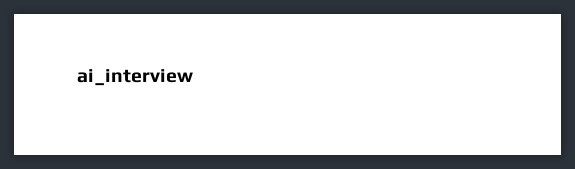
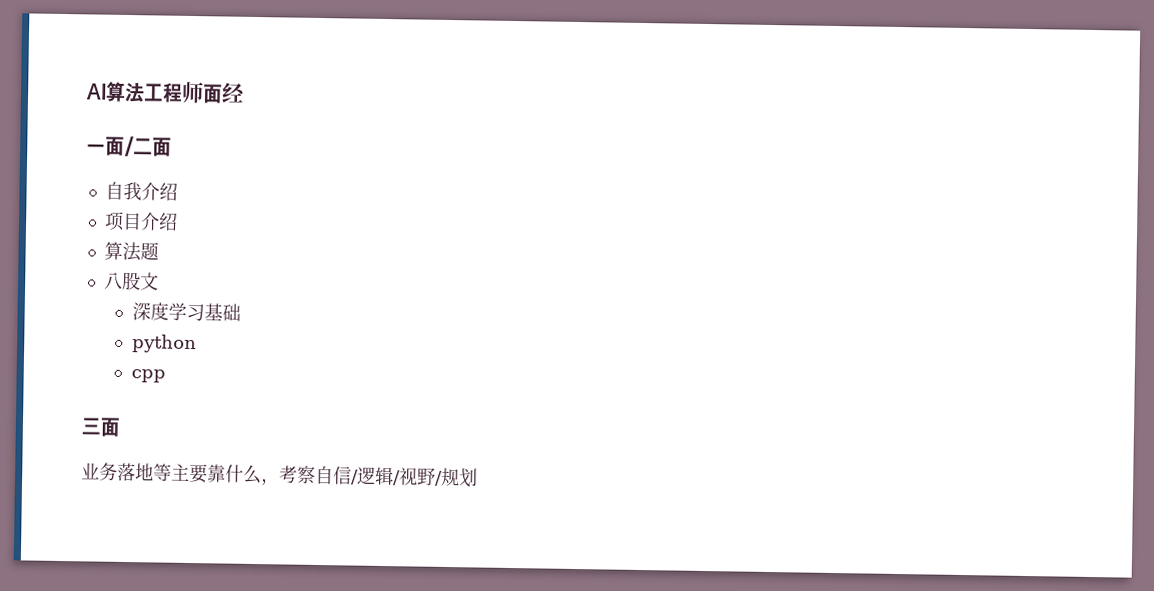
[77,69,193,86] ai_interview -> [85,81,245,104] [86,135,172,158] [104,181,178,201] [103,211,178,231] [103,241,159,262] [103,271,159,291] [131,302,241,322] [131,334,197,354] [130,369,166,383] [81,417,121,437] [81,462,478,488] AI算法工程师面经 // 一面/二面 // 自我介绍 // 项目介绍 // 算法题 // 八股文 // 深度学习基础 // python // cpp // 三面 // 业务落地等主要靠什么，考察自信/逻辑/视野/规划

